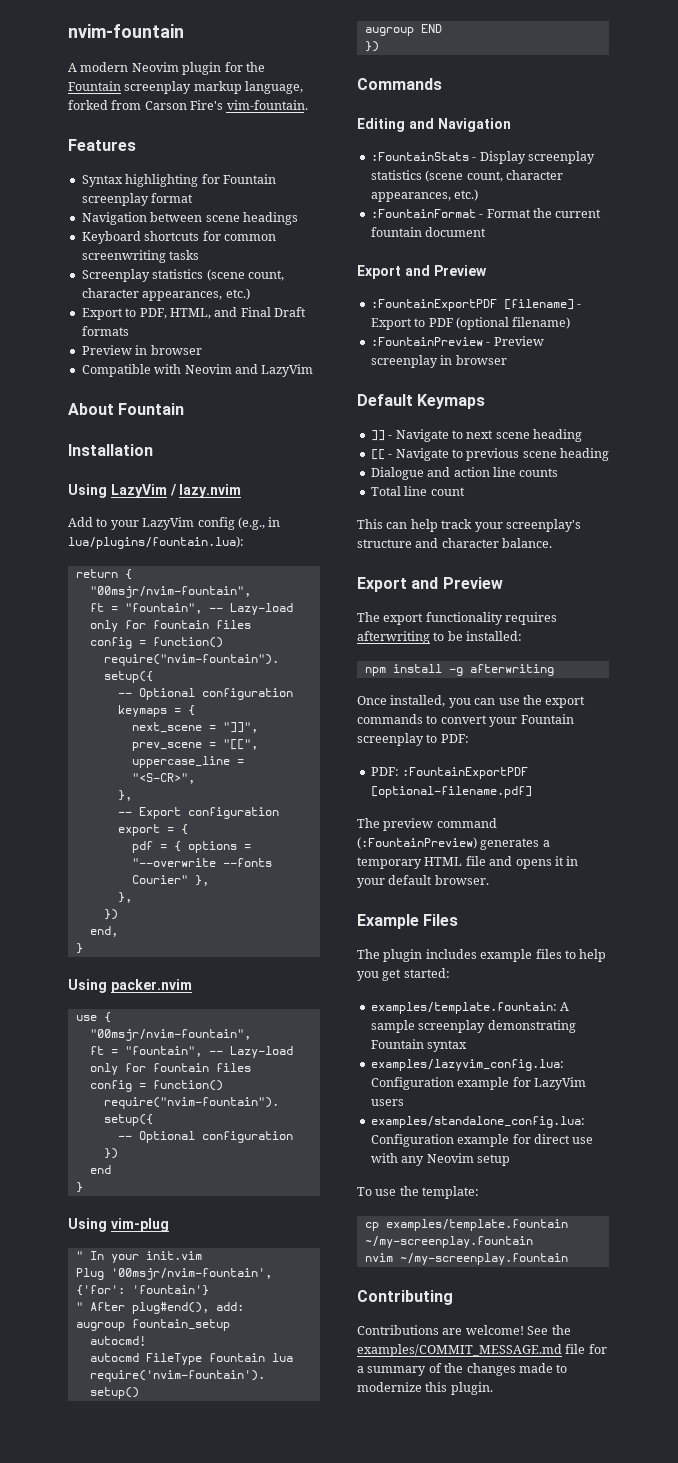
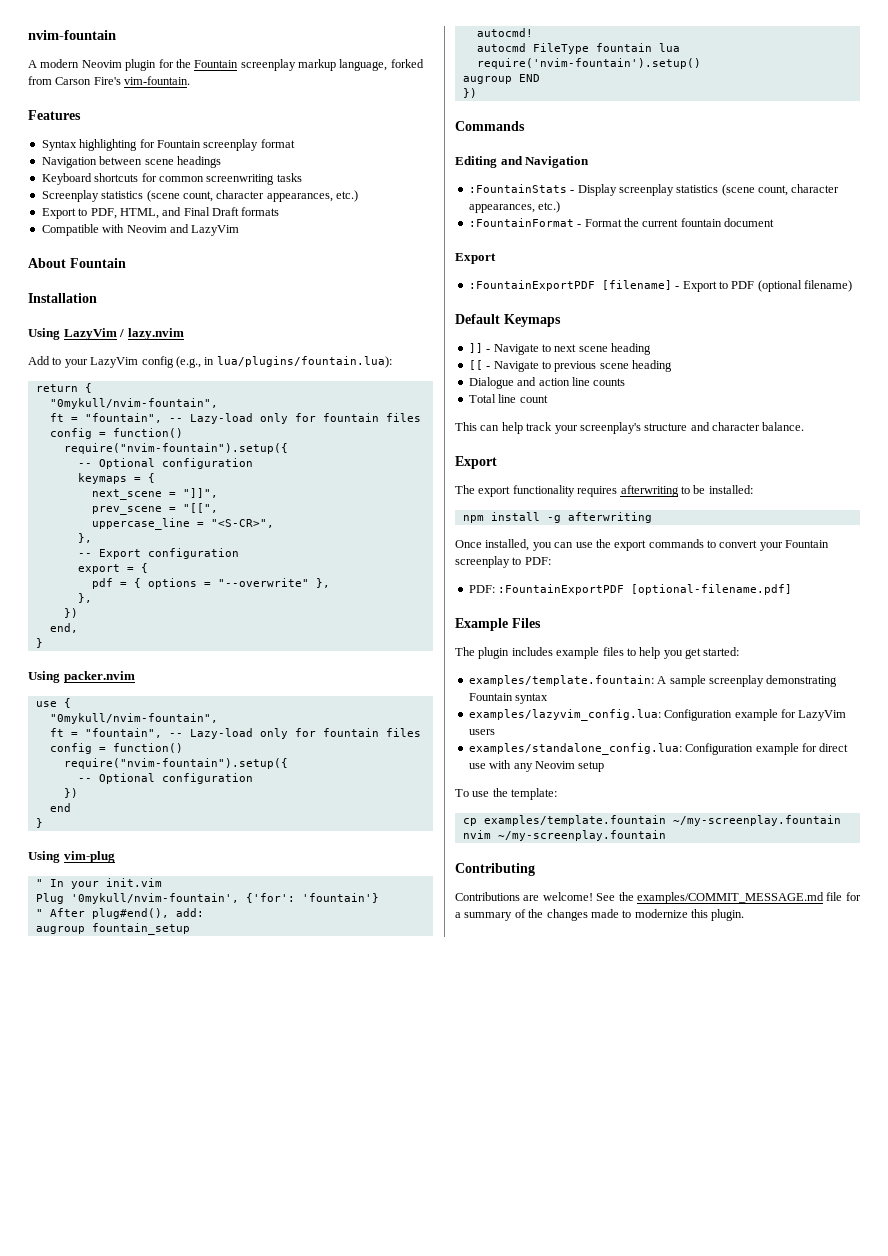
[81,345,202,355] // Preview in browser -> (280, 211) none
[89,586,251,598] "00msjr/nvim-fountain", -> [49,398,218,409] "0mykull/nvim-fountain",
[131,858,272,867] [131,875,188,884] "--overwrite --fonts Courier" -> [217,578,309,587] "--overwrite"
[89,1029,251,1041] "00msjr/nvim-fountain", -> [49,713,218,724] "0mykull/nvim-fountain",
[110,1268,272,1280] '00msjr/nvim-fountain', -> [70,893,239,904] '0mykull/nvim-fountain',
[404,265,487,276] and Preview -> (496, 258) none
[370,336,544,346] [370,355,507,368] // :FountainPreview - Preview screenplay in browser -> (852, 286) none
[411,577,503,589] and Preview -> (497, 462) none
[357,818,497,831] [357,837,550,850] [357,856,579,869] [357,875,489,888] // The preview command (:FountainPreview) generates a temporary HTML file and opens it in your default browser. -> (793, 589) none

